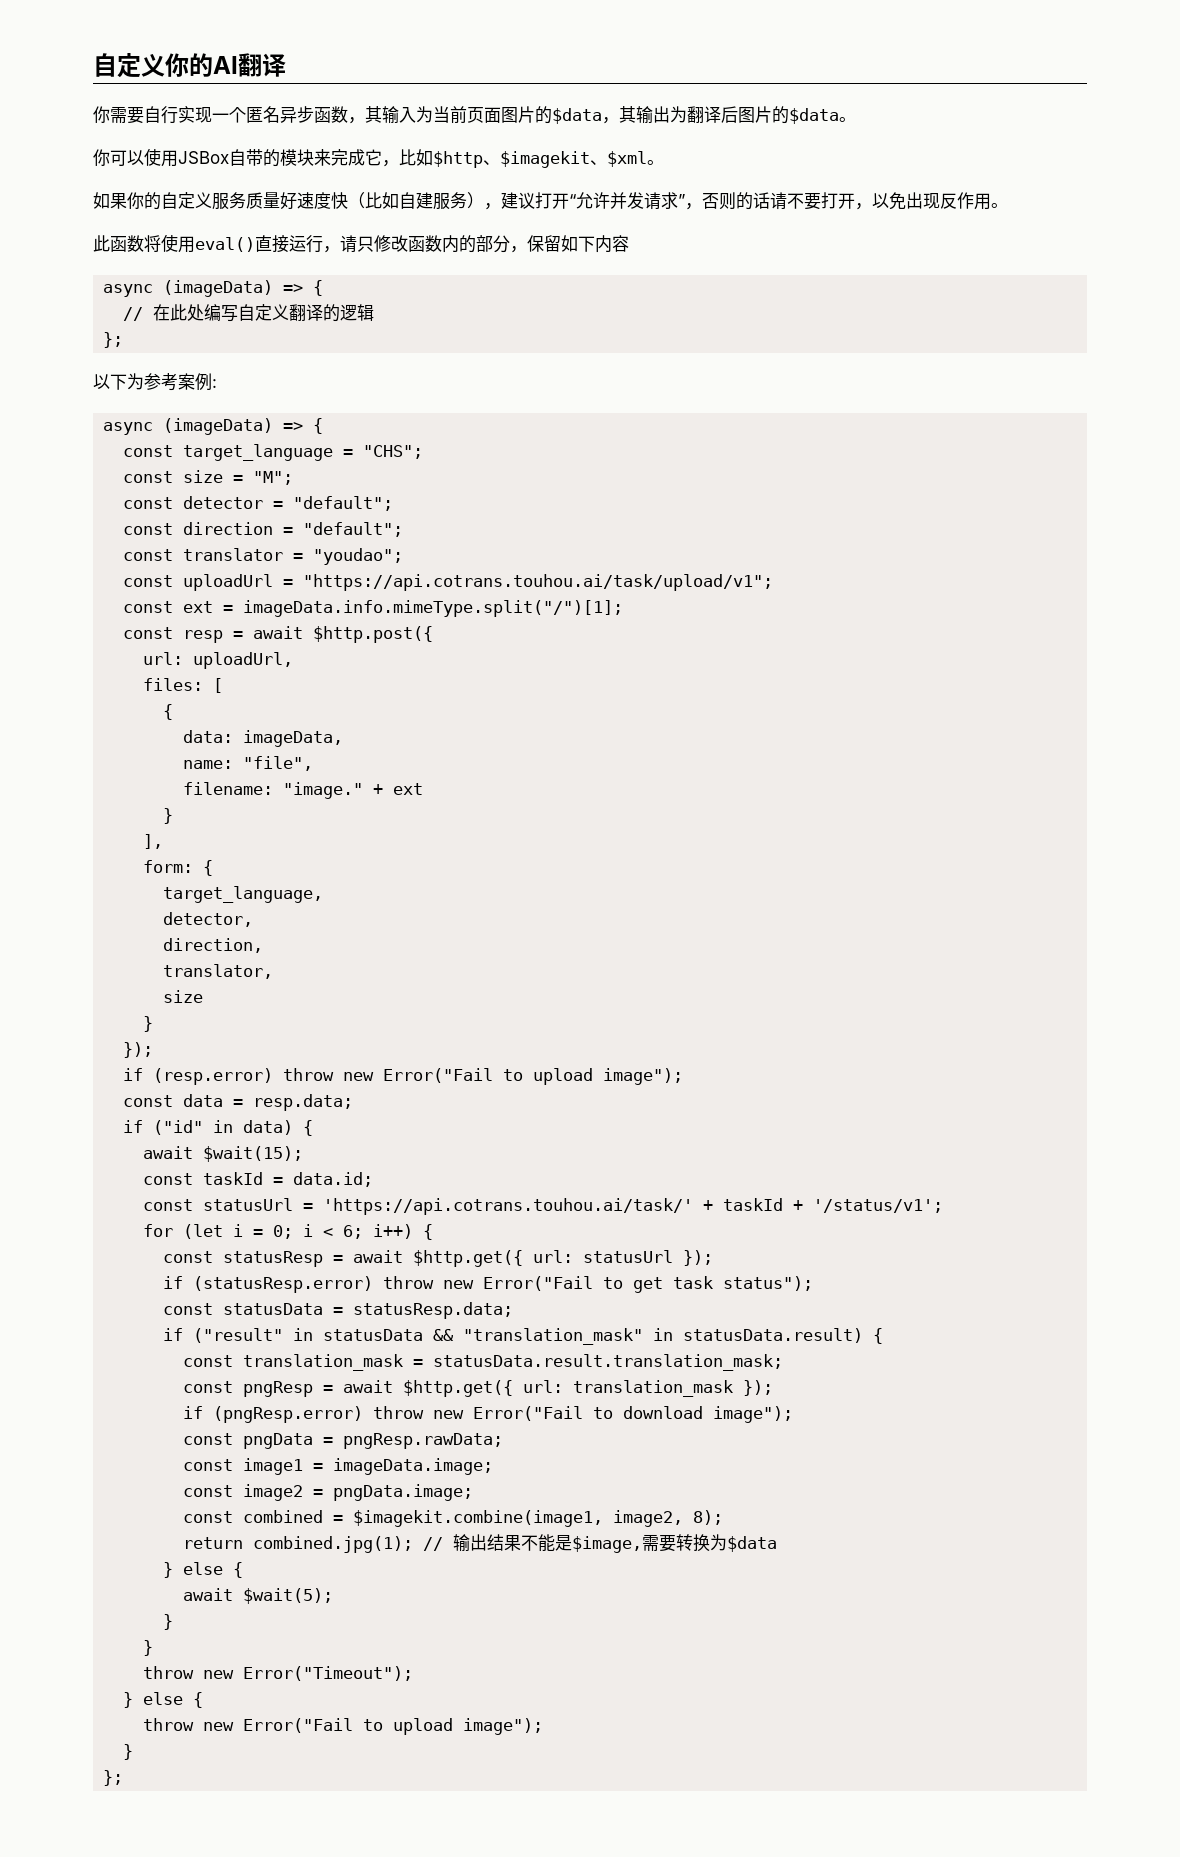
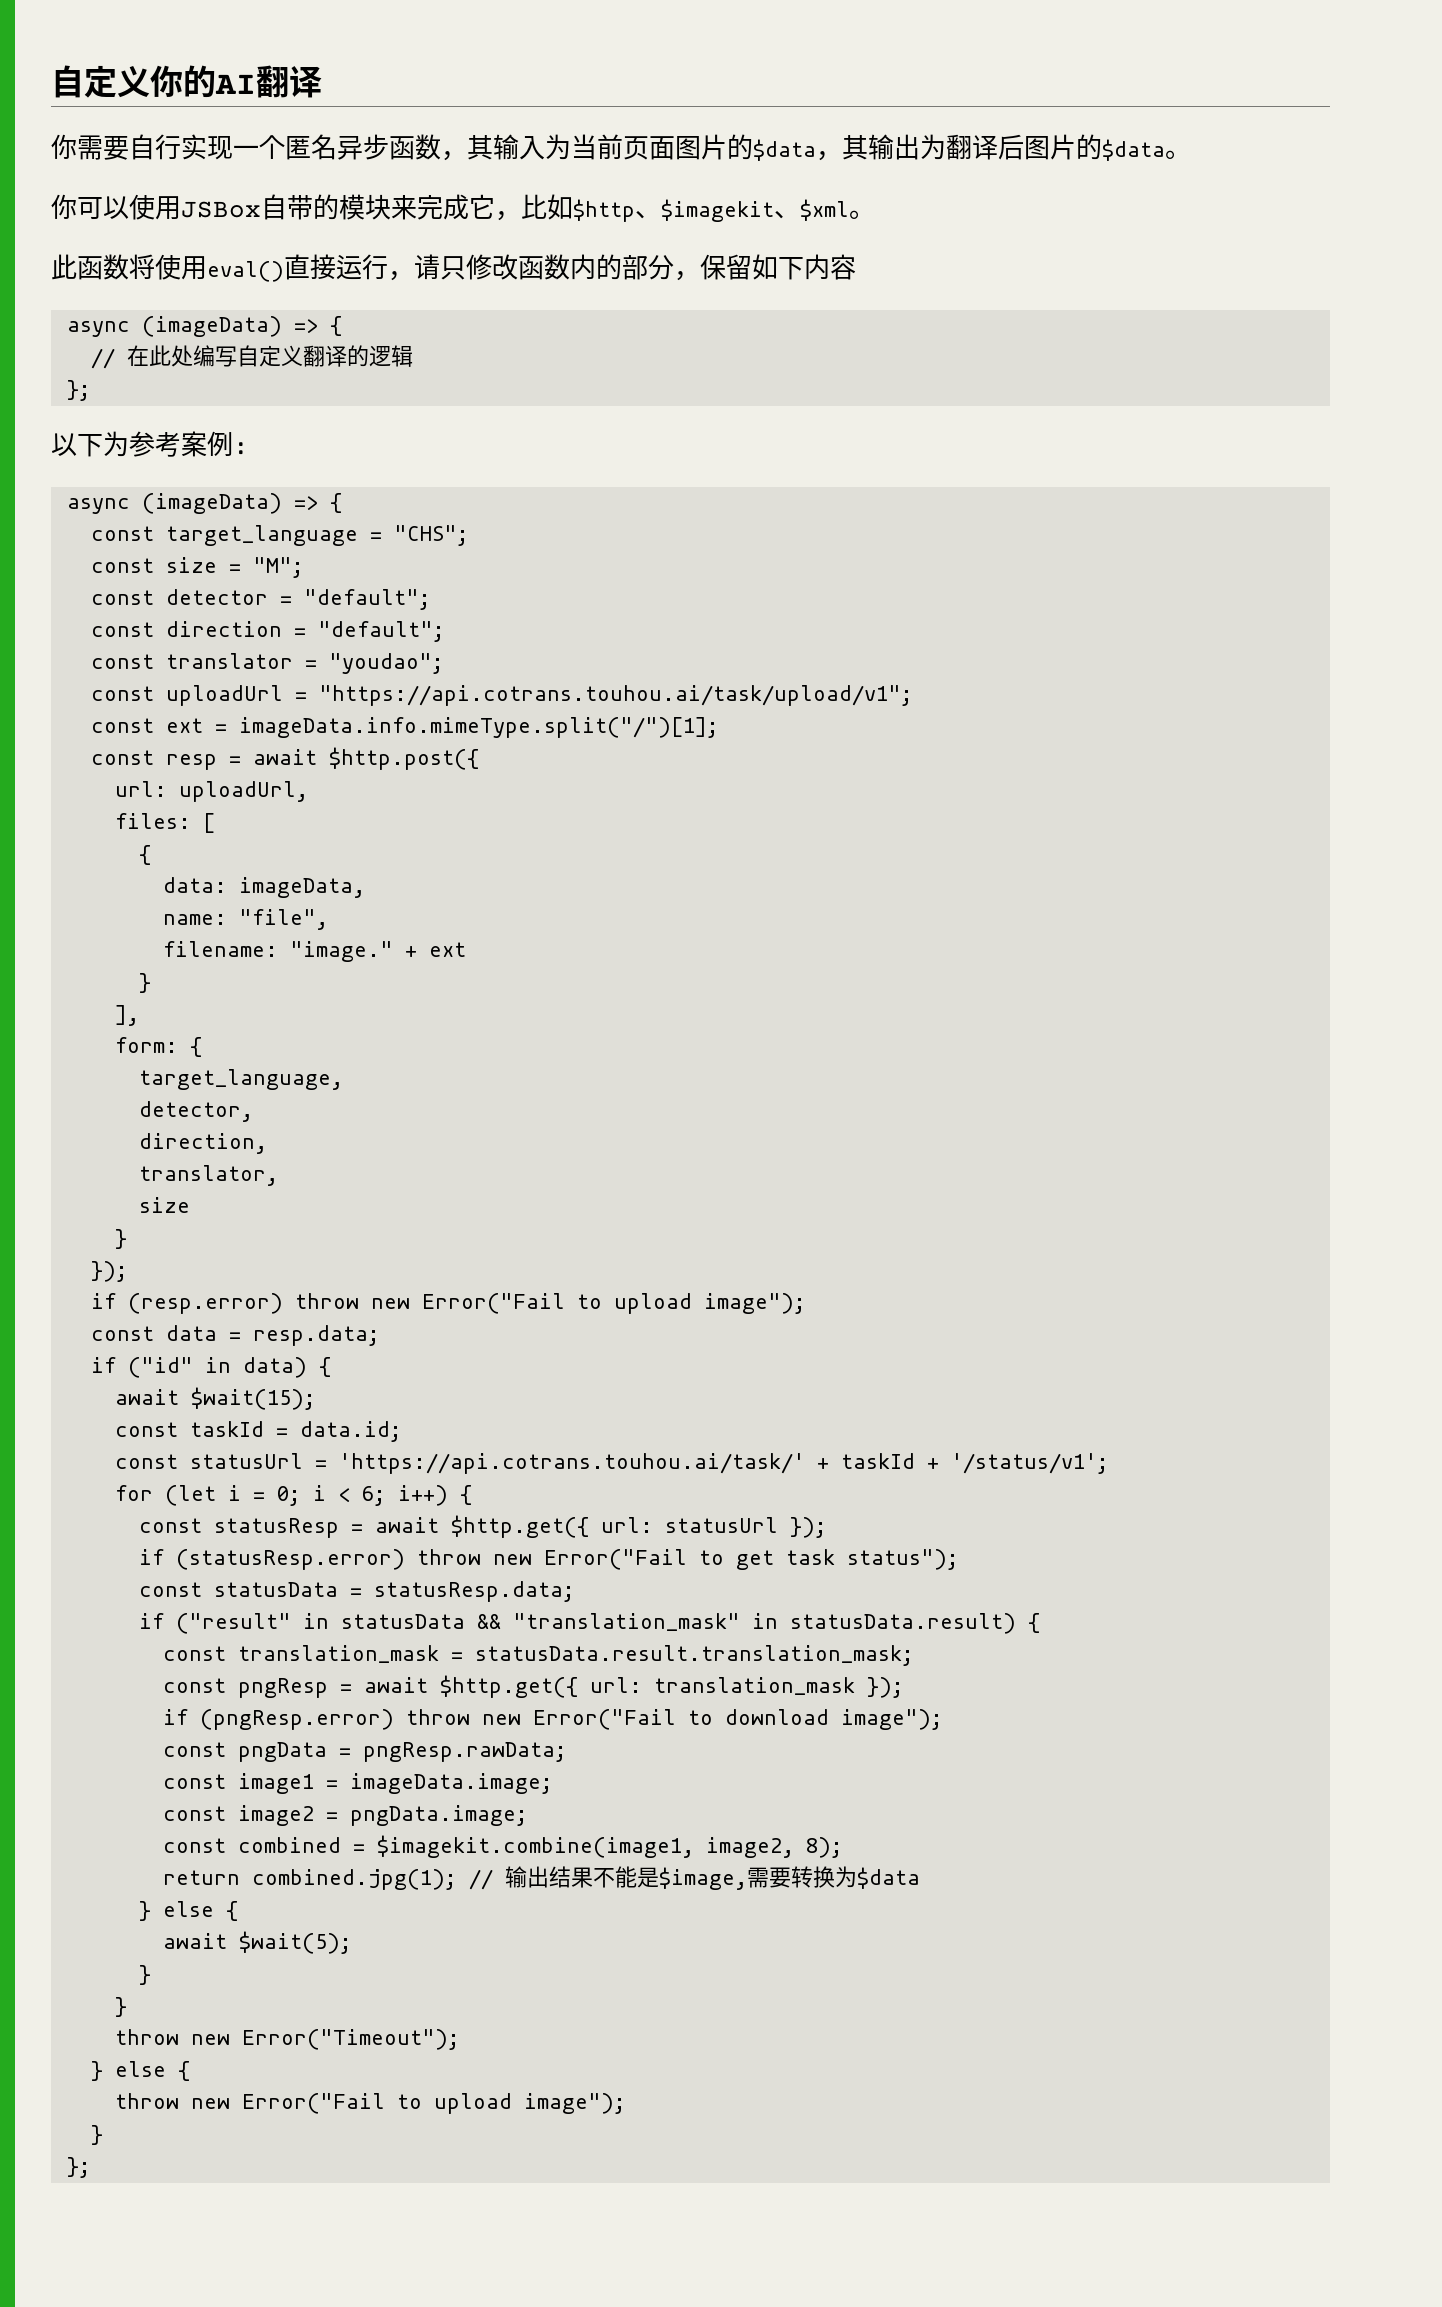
[93,192,1008,210] // 如果你的自定义服务质量好速度快（比如自建服务），建议打开“允许并发请求”，否则的话请不要打开，以免出现反作用。 -> (875, 214) none

